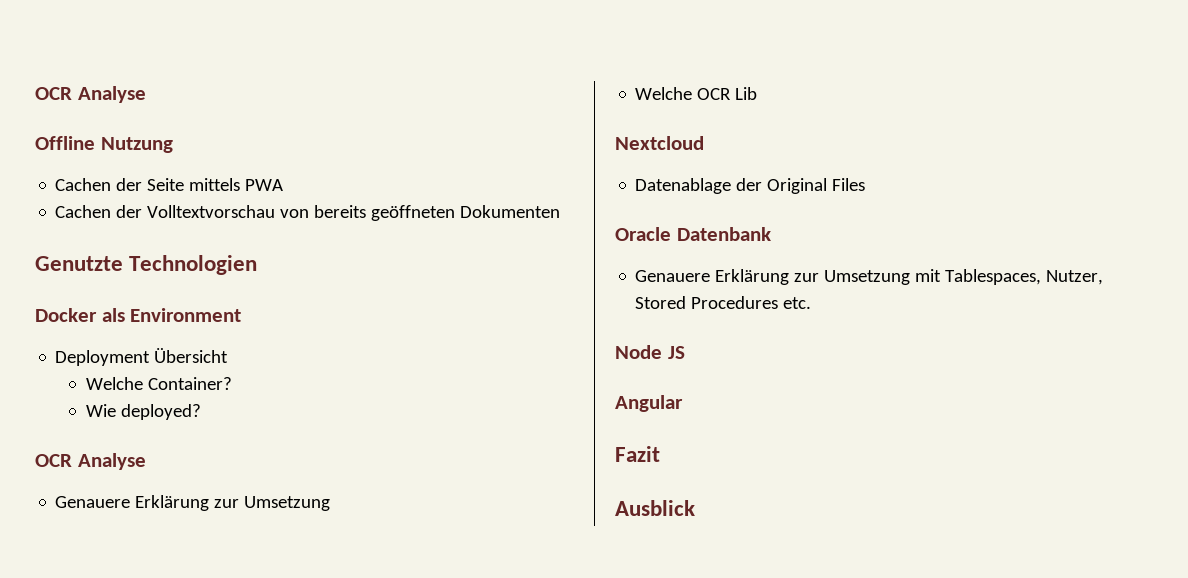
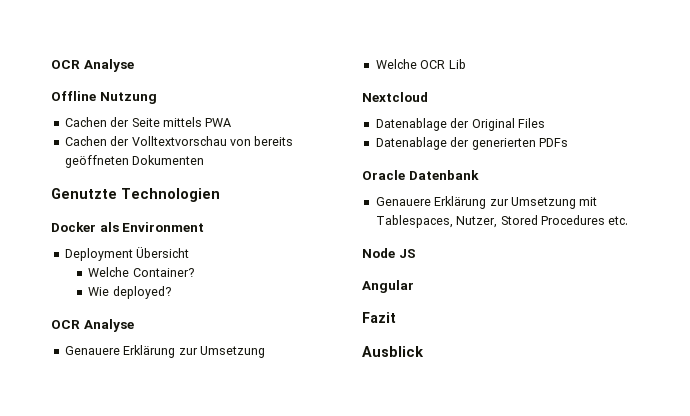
(866, 184) none -> [375,137,568,150] // Datenablage der generierten PDFs

